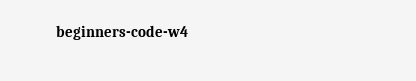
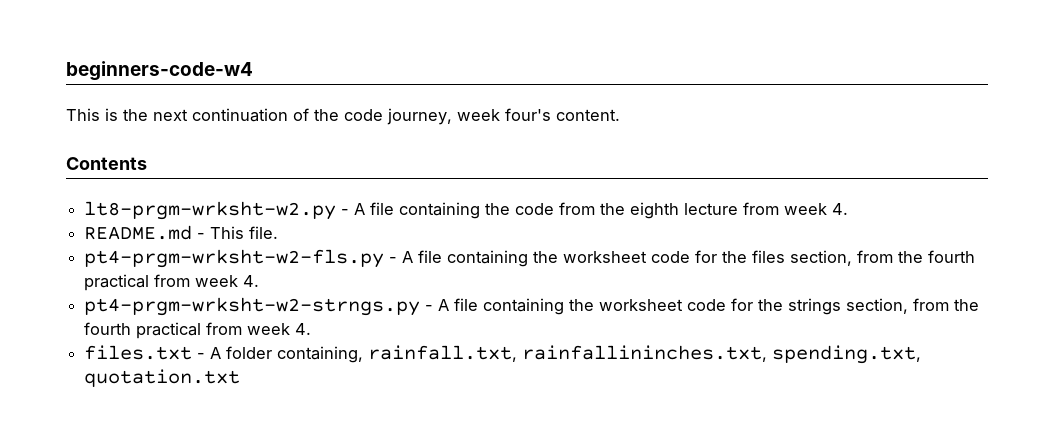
(188, 32) none -> [66,108,620,125] [66,157,147,170] [84,201,849,220] [84,225,279,240] [84,249,976,268] [84,274,260,291] [84,297,980,316] [84,322,312,339] [84,345,922,364] [84,369,241,387] // This is the next continuation of the code journey, week four's content. // Contents // lt8-prgm-wrksht-w2.py - A file containing the code from the eighth lecture from week 4. // README.md - This file. // pt4-prgm-wrksht-w2-fls.py - A file containing the worksheet code for the files section, from the fourth practical from week 4. // pt4-prgm-wrksht-w2-strngs.py - A file containing the worksheet code for the strings section, from the fourth practical from week 4. // files.txt - A folder containing, rainfall.txt, rainfallininches.txt, spending.txt, quotation.txt

